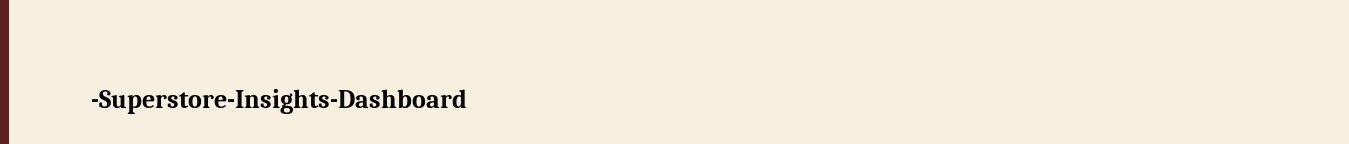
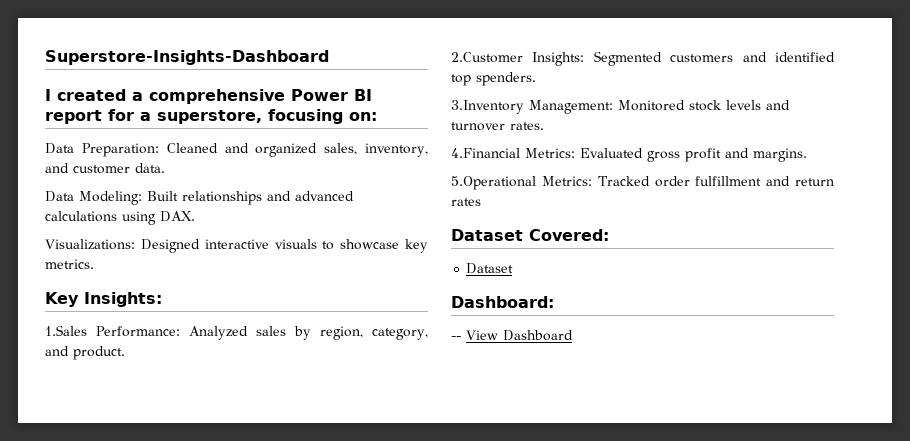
[91,89,467,114] -Superstore-Insights-Dashboard -> [45,50,329,65] [45,89,372,104] [45,109,377,124] [45,143,429,157] [45,163,165,174] [45,191,354,205] [45,211,195,225] [45,239,428,253] [45,259,94,269] [45,292,162,307] [45,325,429,340] [45,346,125,360] [451,51,835,66] [451,72,536,86] [451,100,790,114] [451,122,544,131] [451,148,807,162] [451,176,834,190] [451,198,481,206] [451,229,609,241] [466,263,514,274] [451,296,554,308] [451,330,573,341] Superstore-Insights-Dashboard // I created a comprehensive Power BI report for a superstore, focusing on: // Data Preparation: Cleaned and organized sales, inventory, and customer data. // Data Modeling: Built relationships and advanced calculations using DAX. // Visualizations: Designed interactive visuals to showcase key metrics. // Key Insights: // 1.Sales Performance: Analyzed sales by region, category, and product. // 2.Customer Insights: Segmented customers and identified top spenders. // 3.Inventory Management: Monitored stock levels and turnover rates. // 4.Financial Metrics: Evaluated gross profit and margins. // 5.Operational Metrics: Tracked order fulfillment and return rates // Dataset Covered: // Dataset // Dashboard: // -- View Dashboard

